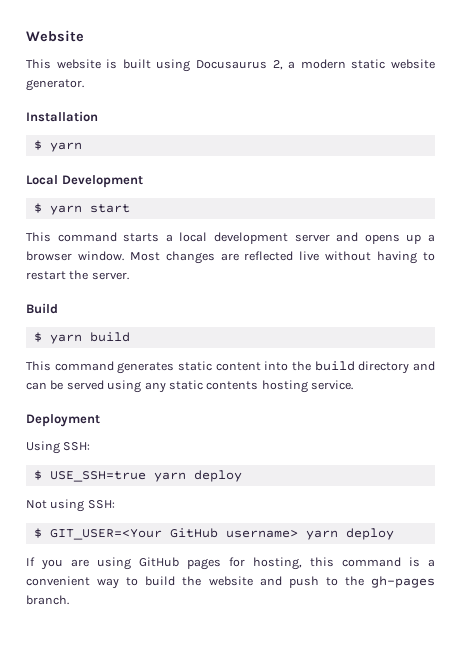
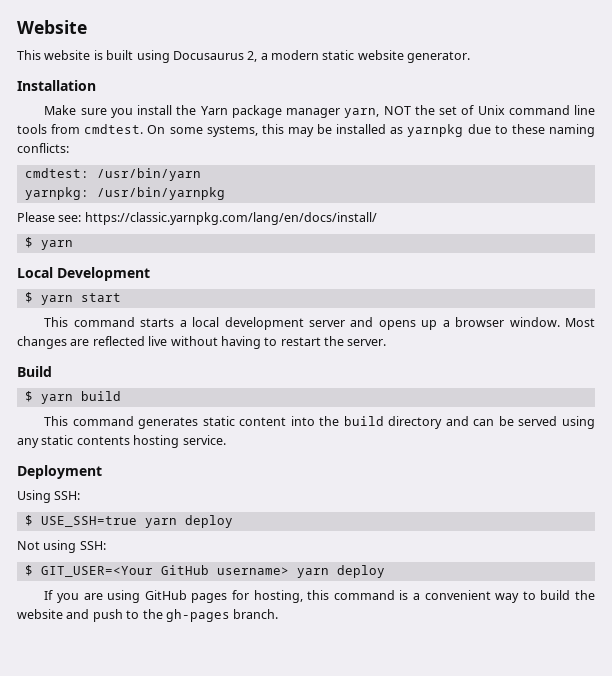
(98, 116) none -> [44,105,596,118] [17,124,595,137] [17,143,69,153] [24,168,201,181] [24,187,225,200] [17,212,377,225] // Make sure you install the Yarn package manager yarn, NOT the set of Unix command line tools from cmdtest. On some systems, this may be installed as yarnpkg due to these naming conflicts: // cmdtest: /usr/bin/yarn // yarnpkg: /usr/bin/yarnpkg // Please see: https://classic.yarnpkg.com/lang/en/docs/install/

